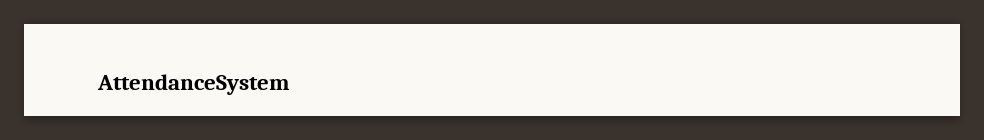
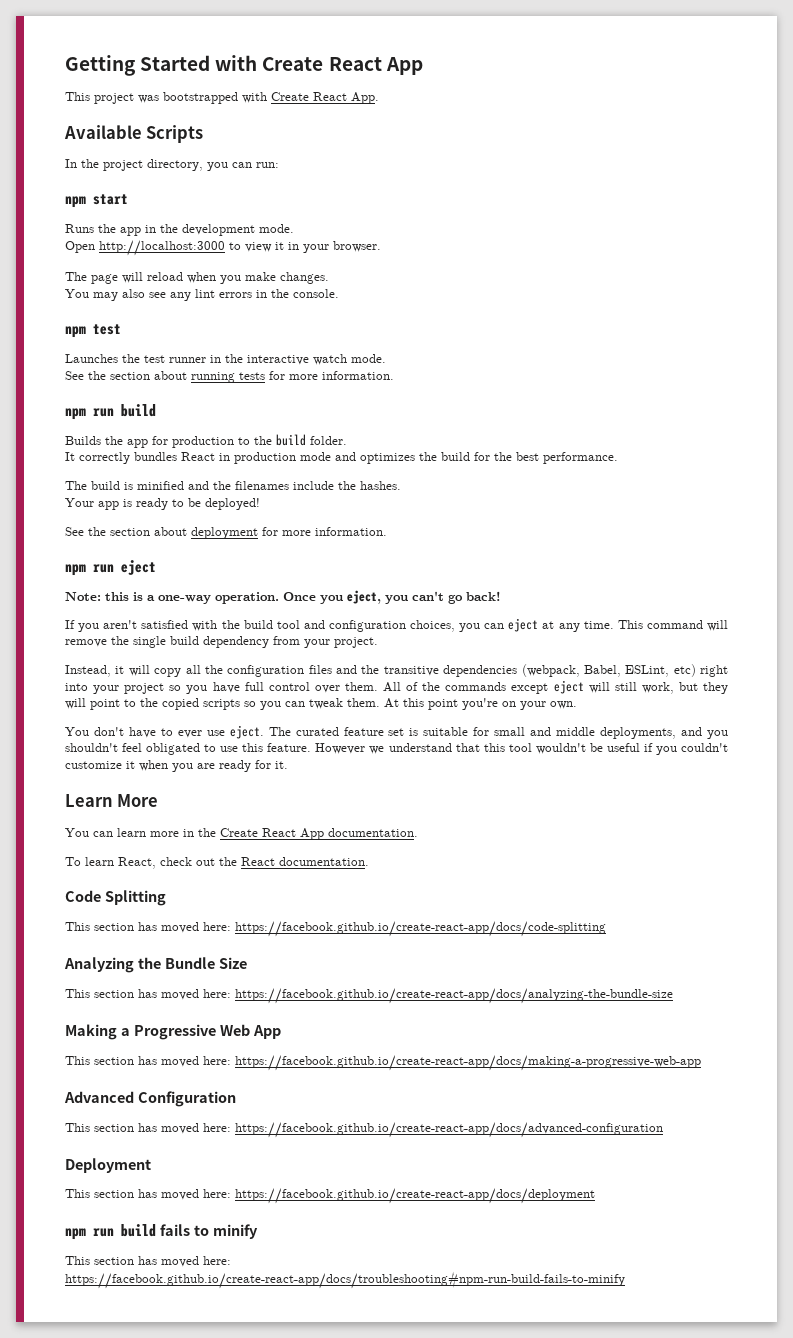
[97,74,290,95] AttendanceSystem -> [65,55,423,76] [65,92,379,104] [64,125,204,143] [65,159,279,171] [65,194,128,208] [65,224,294,236] [65,240,381,256] [65,272,329,284] [65,289,339,301] [65,324,121,338] [65,354,386,365] [65,371,394,383] [65,404,156,420] [65,434,347,448] [65,452,618,464] [65,481,401,490] [65,498,260,510] [65,527,387,539] [65,560,156,576] [65,590,501,604] [65,618,728,632] [65,636,378,648] [65,664,728,677] [65,680,729,694] [65,698,577,710] [65,725,729,739] [65,743,728,755] [65,760,288,772] [65,794,159,807] [65,828,418,840] [65,857,369,869] [65,890,166,906] [65,921,606,937] [64,957,247,973] [65,988,673,1004] [65,1024,281,1040] [65,1055,701,1071] [64,1091,236,1107] [65,1122,663,1138] [65,1158,151,1173] [65,1188,595,1204] [65,1224,258,1240] [65,1256,231,1267] [65,1271,625,1289] Getting Started with Create React App // This project was bootstrapped with Create React App. // Available Scripts // In the project directory, you can run: // npm start // Runs the app in the development mode. // Open http://localhost:3000 to view it in your browser. // The page will reload when you make changes. // You may also see any lint errors in the console. // npm test // Launches the test runner in the interactive watch mode. // See the section about running tests for more information. // npm run build // Builds the app for production to the build folder. // It correctly bundles React in production mode and optimizes the build for the best performance. // The build is minified and the filenames include the hashes. // Your app is ready to be deployed! // See the section about deployment for more information. // npm run eject // Note: this is a one-way operation. Once you eject, you can't go back! // If you aren't satisfied with the build tool and configuration choices, you can eject at any time. This command will remove the single build dependency from your project. // Instead, it will copy all the configuration files and the transitive dependencies (webpack, Babel, ESLint, etc) right into your project so you have full control over them. All of the commands except eject will still work, but they will point to the copied scripts so you can tweak them. At this point you're on your own. // You don't have to ever use eject. The curated feature set is suitable for small and middle deployments, and you shouldn't feel obligated to use this feature. However we understand that this tool wouldn't be useful if you couldn't customize it when you are ready for it. // Learn More // You can learn more in the Create React App documentation. // To learn React, check out the React documentation. // Code Splitting // This section has moved here: https://facebook.github.io/create-react-app/docs/code-splitting // Analyzing the Bundle Size // This section has moved here: https://facebook.github.io/create-react-app/docs/analyzing-the-bundle-size // Making a Progressive Web App // This section has moved here: https://facebook.github.io/create-react-app/docs/making-a-progressive-web-app // Advanced Configuration // This section has moved here: https://facebook.github.io/create-react-app/docs/advanced-configuration // Deployment // This section has moved here: https://facebook.github.io/create-react-app/docs/deployment // npm run build fails to minify // This section has moved here: https://facebook.github.io/create-react-app/docs/troubleshooting#npm-run-build-fails-to-minify

